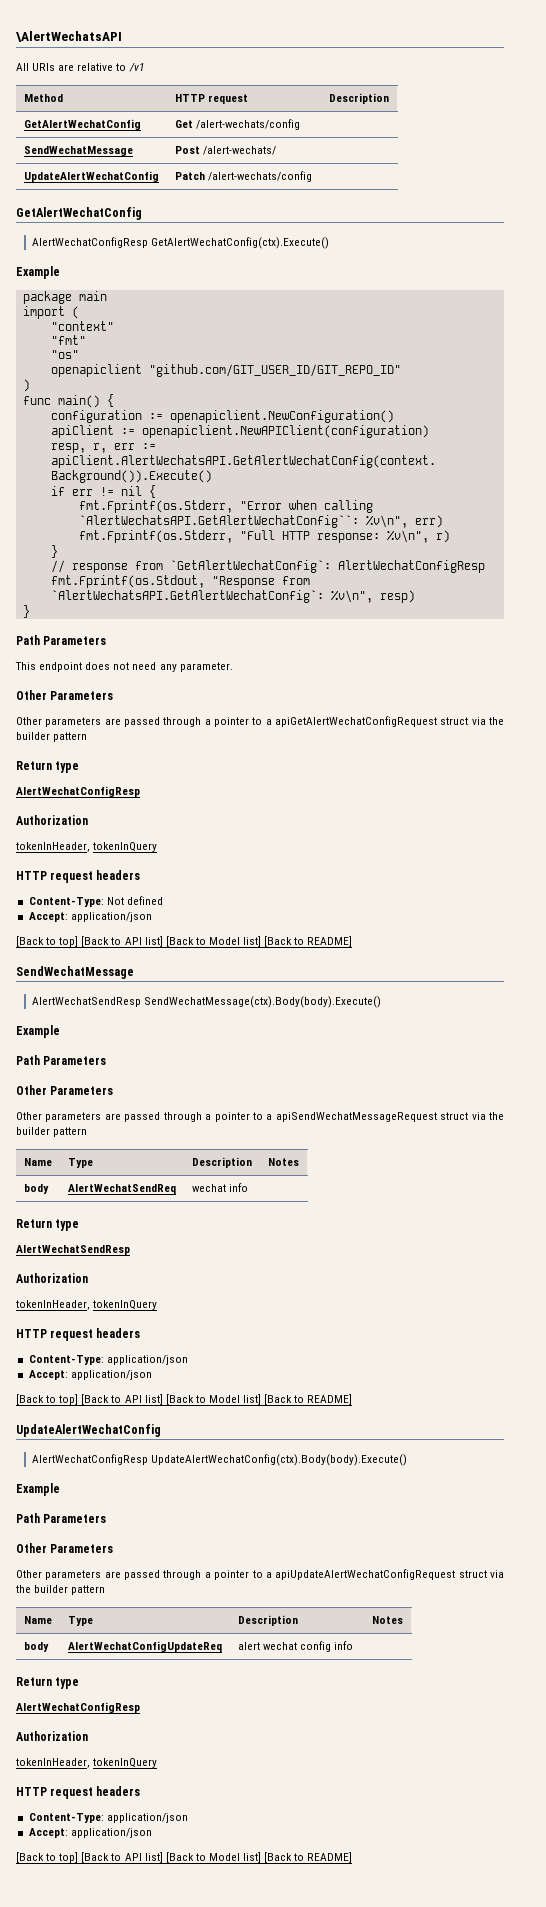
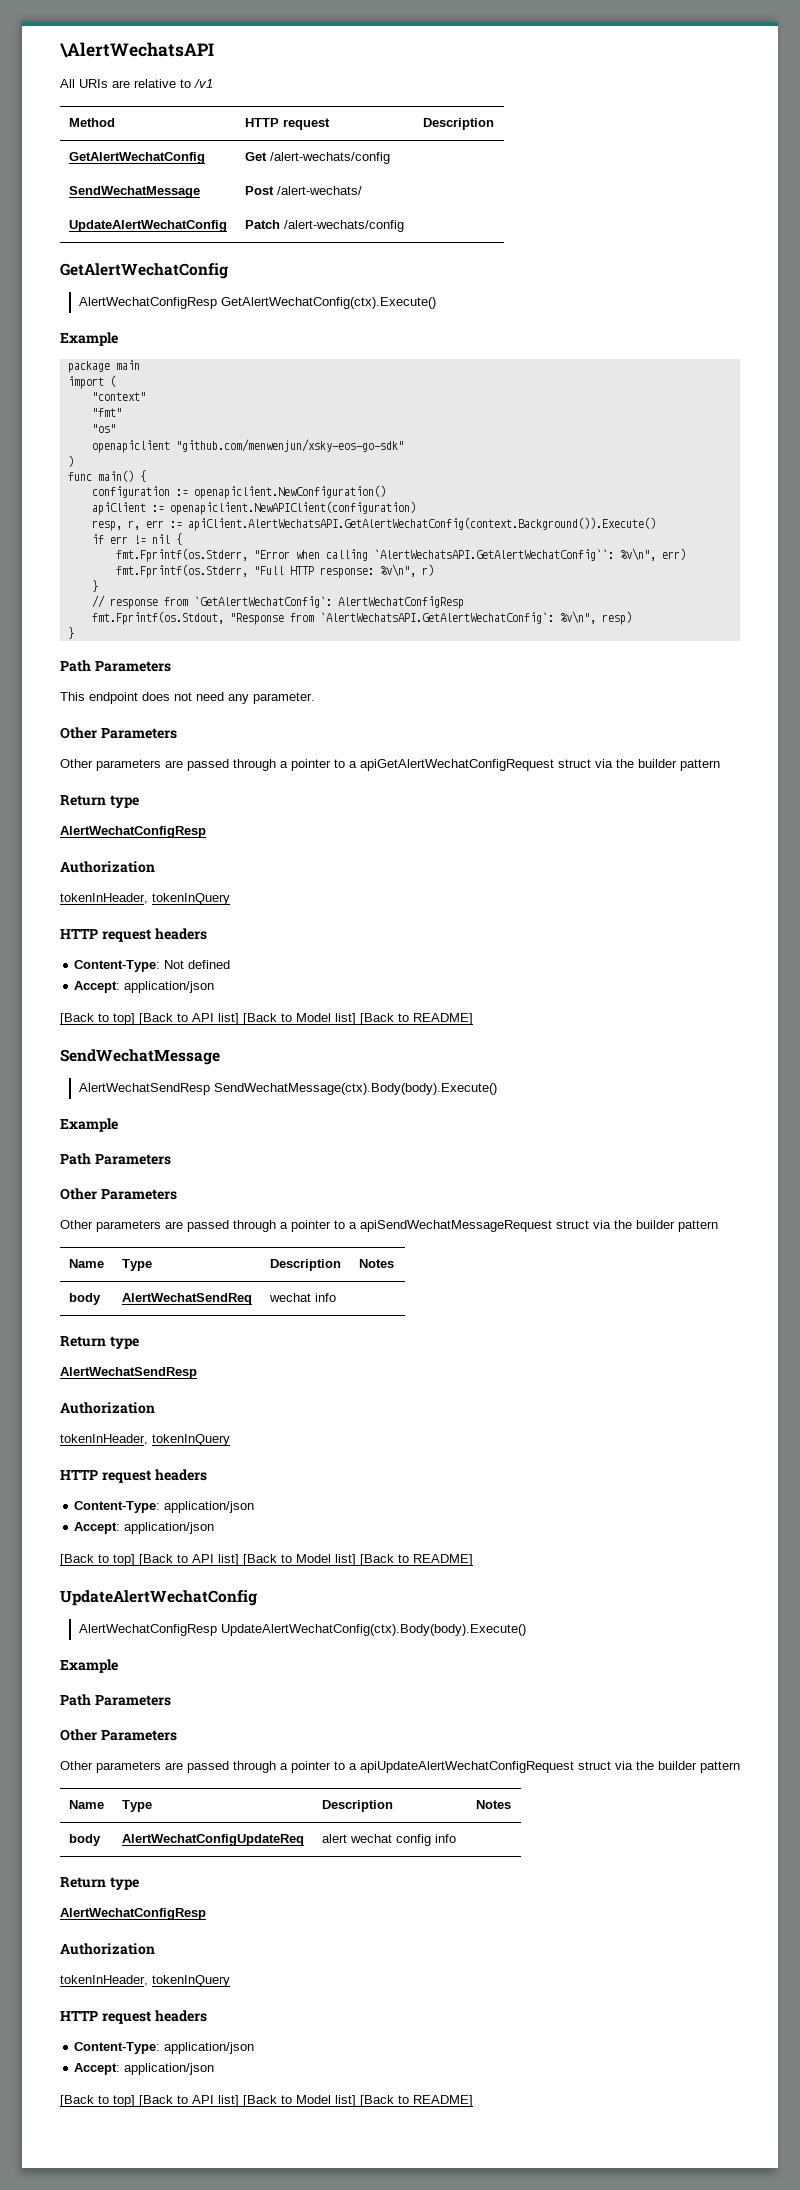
[148,364,401,377] "github.com/GIT_USER_ID/GIT_REPO_ID" -> [175,439,404,452] "github.com/menwenjun/xsky-eos-go-sdk"

